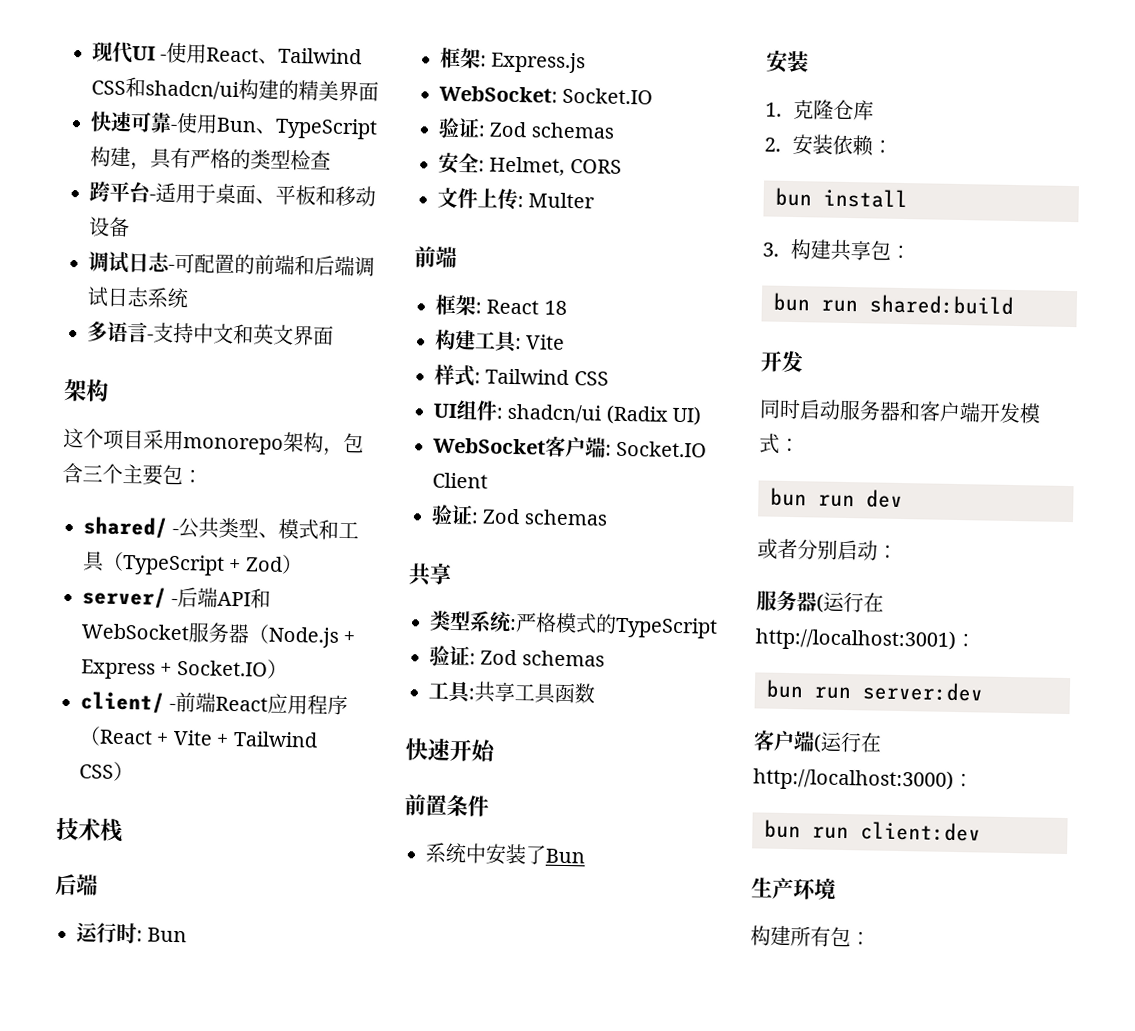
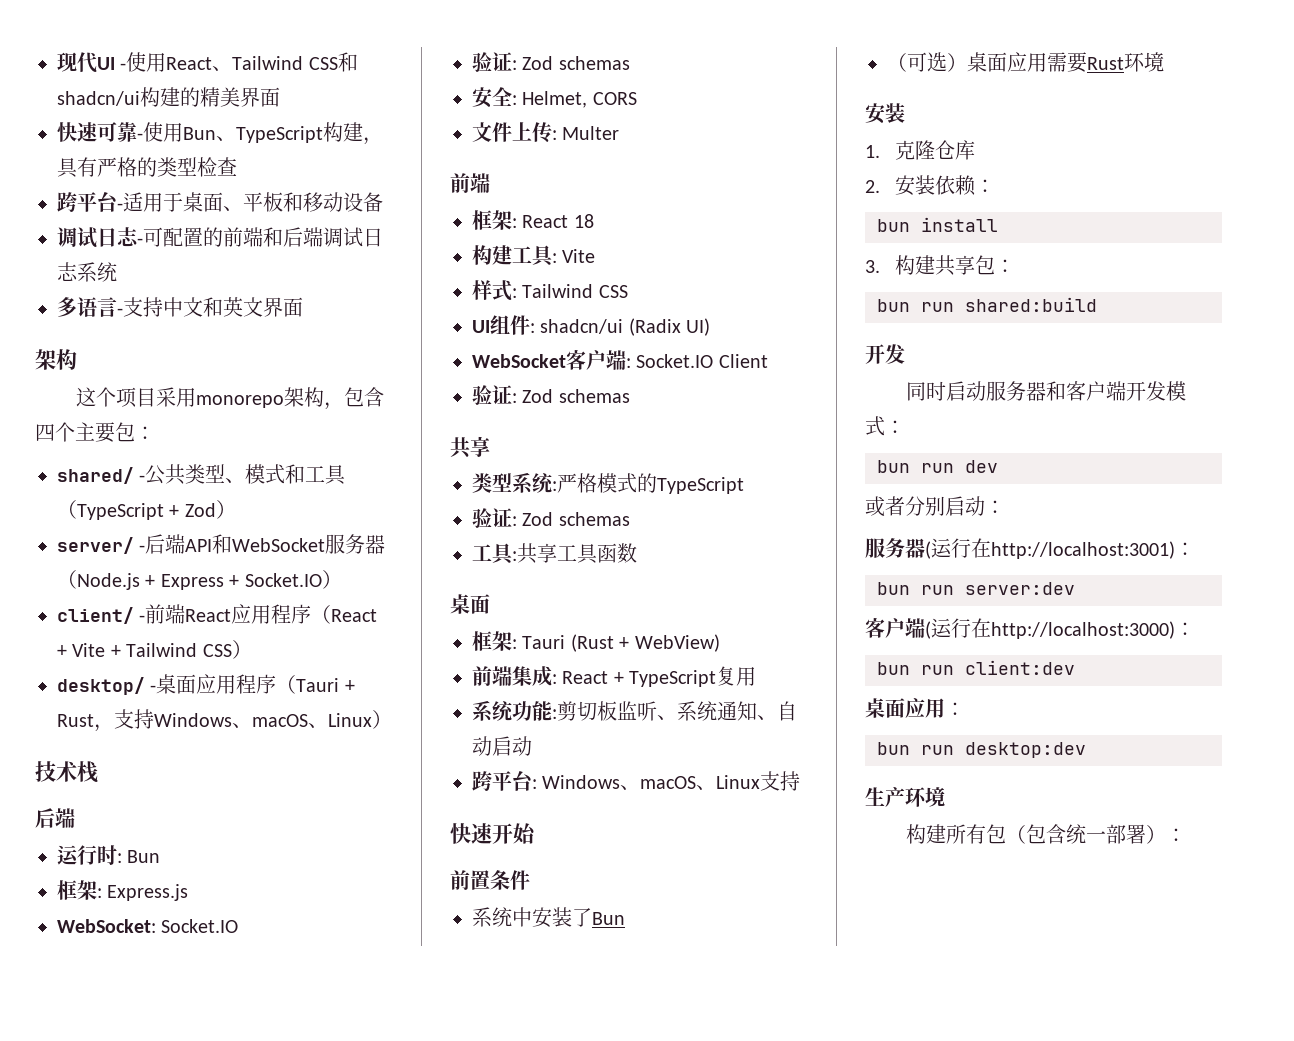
[82,464,103,482] 三 -> [35,424,55,441] 四
(134, 771) none -> [57,674,355,695] [57,709,392,732] // desktop/ -桌面应用程序（Tauri + Rust，支持Windows、macOS、Linux）
(595, 693) none -> [450,594,490,614] [472,631,720,652] [472,666,757,687] [472,700,797,722] [472,736,532,756] [472,771,801,791] // 桌面 // 框架: Tauri (Rust + WebView) // 前端集成: React + TypeScript复用 // 系统功能:剪切板监听、系统通知、自动启动 // 跨平台: Windows、macOS、Linux支持
(586, 856) none -> [887,52,1164,73] // （可选）桌面应用需要Rust环境
(981, 831) none -> [865,698,965,718] [877,742,1086,758] // 桌面应用： // bun run desktop:dev
(851, 937) none -> [1006,824,1167,844] （包含统一部署）

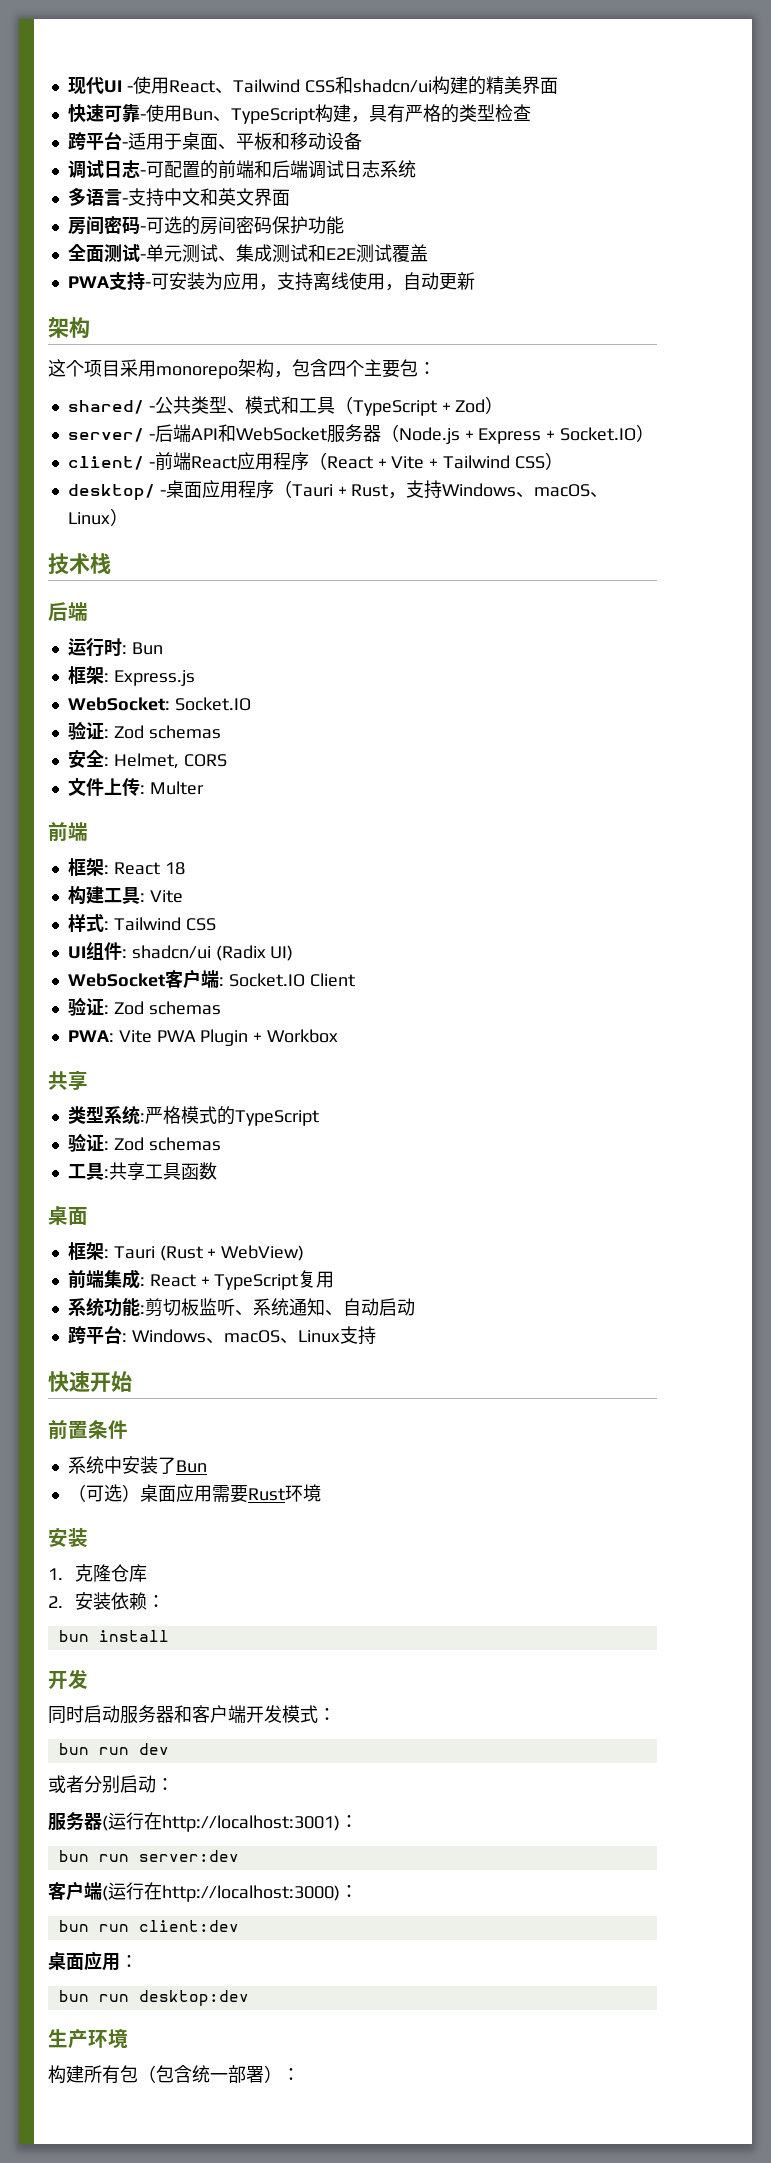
(303, 307) none -> [67,216,344,235] [67,244,428,263] [67,272,475,291] // 房间密码-可选的房间密码保护功能 // 全面测试-单元测试、集成测试和E2E测试覆盖 // PWA支持-可安装为应用，支持离线使用，自动更新
(630, 396) none -> [67,1029,339,1046] // PWA: Vite PWA Plugin + Workbox
[865,255,1016,276] [877,297,1097,312] // 3.构建共享包： // bun run shared:build -> (169, 1636) none

